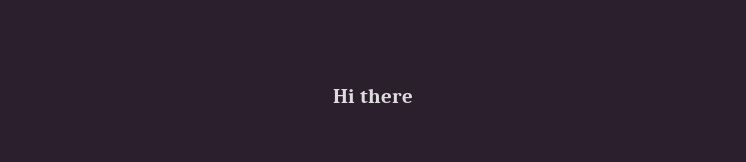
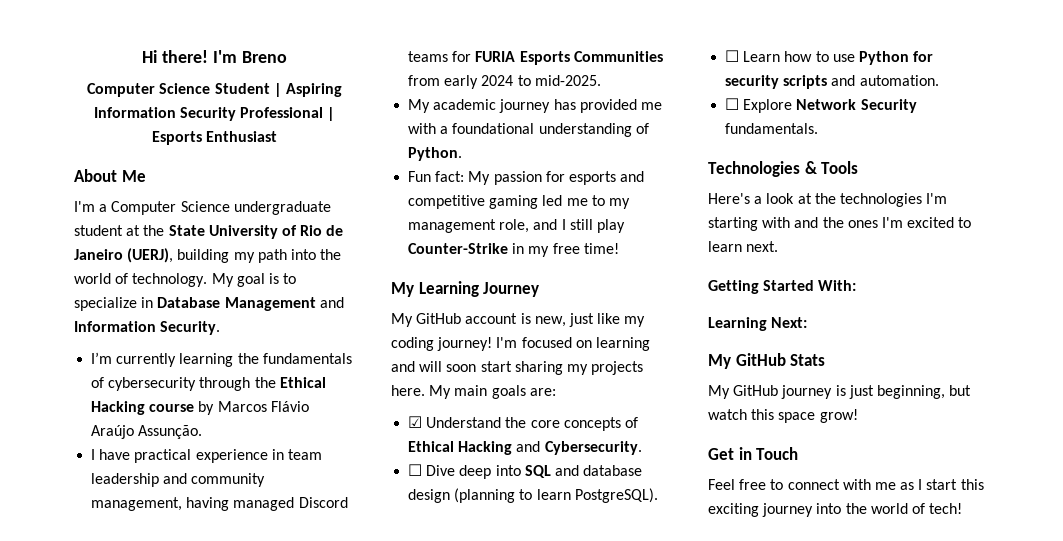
[359,88,413,103] there -> [162,50,287,63] [87,83,342,97] [93,107,336,121] [151,131,278,145] [74,169,146,182] [74,201,331,215] [74,225,344,239] [74,248,342,263] [74,273,297,287] [74,297,344,311] [74,321,221,335] [91,352,352,367] [91,377,326,391] [91,401,309,415] [91,425,203,439] [91,449,322,463] [91,473,266,487] [91,497,348,511] [408,51,663,65] [408,75,601,89] [408,99,662,113] [408,123,649,137] [408,147,463,161] [408,171,645,185] [408,195,630,209] [408,219,625,233] [408,243,619,257] [391,281,540,297] [391,313,646,327] [391,337,650,351] [391,361,644,375] [391,385,556,399] [408,416,638,431] [408,441,642,455] [408,464,643,479] [408,488,658,503] [725,50,934,65] [725,75,939,89] [725,98,917,113] [725,123,819,134] [708,161,859,177] [708,193,948,207] [708,217,972,231] [708,241,779,252] [708,280,857,294] [708,317,808,331] [708,353,826,369] [708,385,972,399] [708,409,858,423] [708,447,799,460] [708,479,984,490] [708,503,963,517] there! I'm Breno // Computer Science Student | Aspiring Information Security Professional | Esports Enthusiast // About Me // I'm a Computer Science undergraduate student at the State University of Rio de Janeiro (UERJ), building my path into the world of technology. My goal is to specialize in Database Management and Information Security. // I’m currently learning the fundamentals of cybersecurity through the Ethical Hacking course by Marcos Flávio Araújo Assunção. // I have practical experience in team leadership and community management, having managed Discord teams for FURIA Esports Communities from early 2024 to mid-2025. // My academic journey has provided me with a foundational understanding of Python. // Fun fact: My passion for esports and competitive gaming led me to my management role, and I still play Counter-Strike in my free time! // My Learning Journey // My GitHub account is new, just like my coding journey! I'm focused on learning and will soon start sharing my projects here. My main goals are: // ☑ Understand the core concepts of Ethical Hacking and Cybersecurity. // ☐ Dive deep into SQL and database design (planning to learn PostgreSQL). // ☐ Learn how to use Python for security scripts and automation. // ☐ Explore Network Security fundamentals. // Technologies & Tools // Here's a look at the technologies I'm starting with and the ones I'm excited to learn next. // Getting Started With: // Learning Next: // My GitHub Stats // My GitHub journey is just beginning, but watch this space grow! // Get in Touch // Feel free to connect with me as I start this exciting journey into the world of tech!

